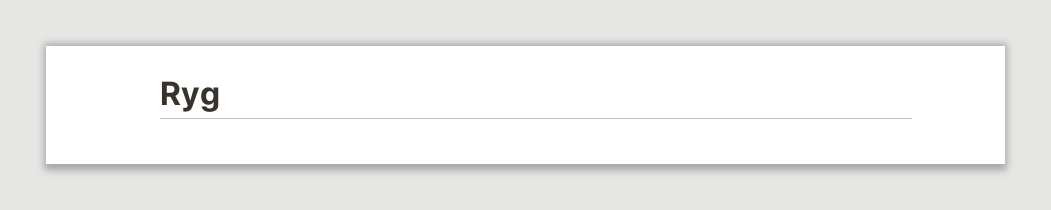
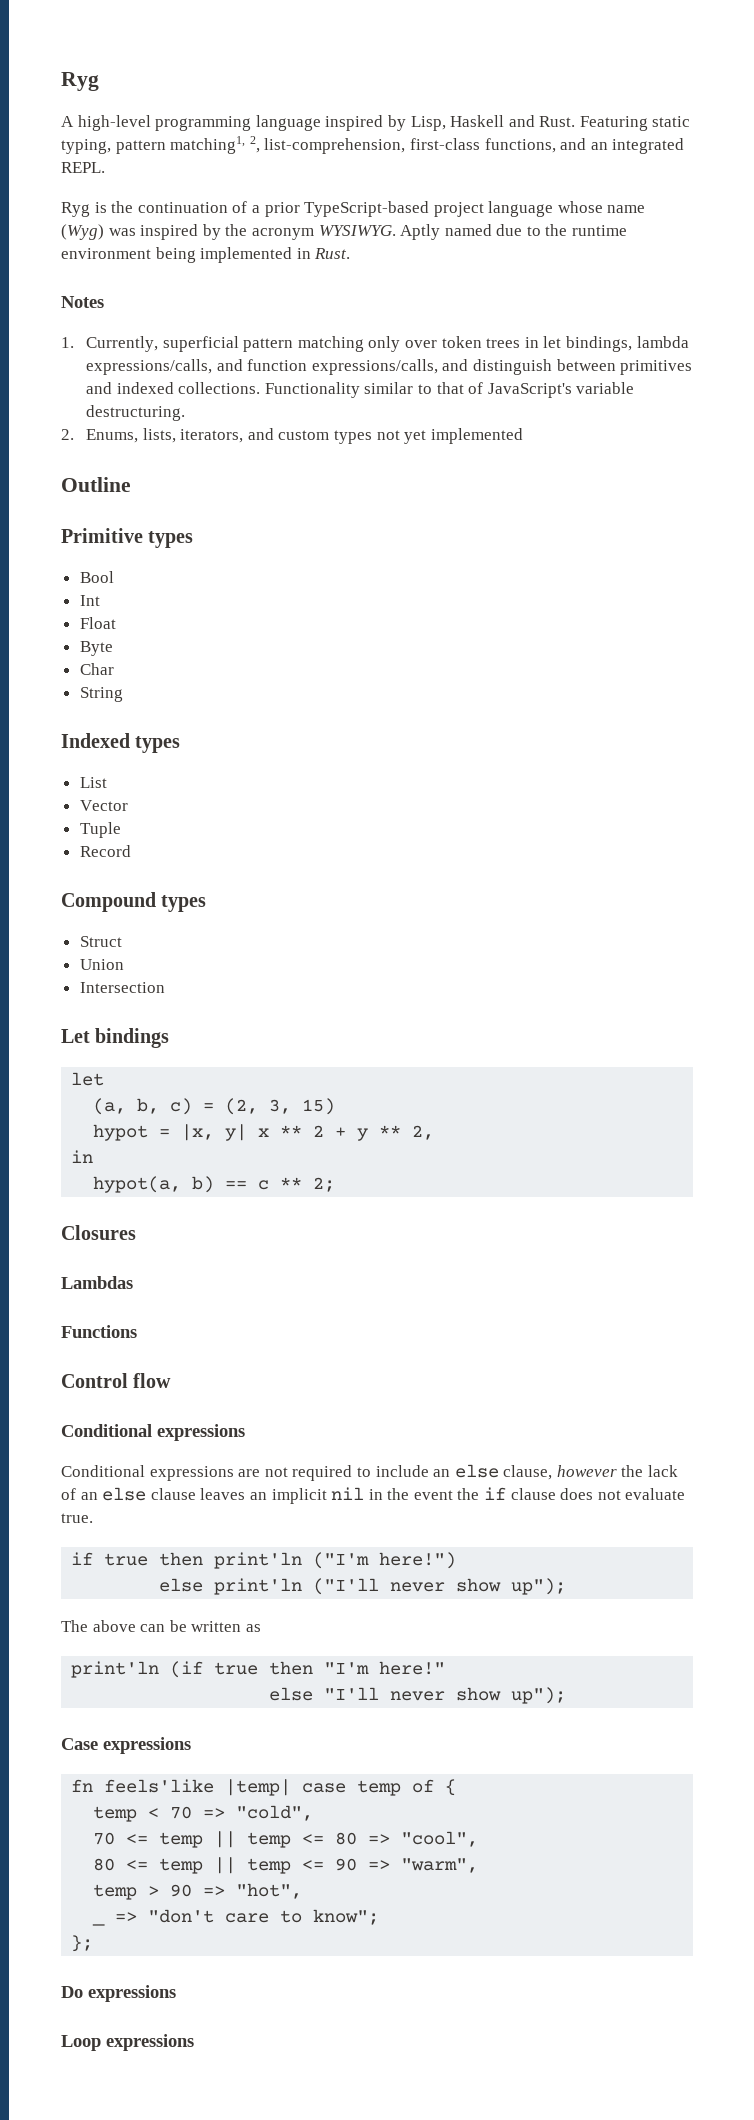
[160,81,220,112] Ryg -> [61,72,99,91] [61,115,691,131] [61,136,685,154] [61,162,105,173] [61,201,646,217] [61,224,628,240] [61,247,351,263] [61,296,104,308] [61,336,689,352] [86,359,693,375] [86,382,635,398] [86,405,186,421] [61,428,523,444] [61,477,131,492] [61,528,194,548] [79,571,114,583] [79,595,100,606] [79,617,116,629] [79,641,113,656] [79,663,114,675] [79,687,123,702] [61,733,181,753] [79,777,107,788] [79,800,128,811] [79,822,121,838] [79,845,131,857] [61,892,207,912] [79,936,122,947] [79,959,124,970] [79,982,165,993] [61,1028,170,1048] [71,1072,105,1086] [93,1098,336,1115] [93,1124,435,1141] [71,1150,94,1163] [93,1176,336,1193] [61,1225,136,1240] [61,1276,133,1289] [61,1325,137,1338] [61,1373,172,1388] [61,1424,245,1441] [61,1464,679,1481] [61,1487,686,1504] [61,1513,93,1523] [71,1552,457,1569] [159,1578,567,1595] [61,1620,261,1632] [71,1661,446,1678] [269,1687,567,1704] [61,1737,191,1754] [71,1779,457,1796] [93,1805,314,1822] [93,1831,479,1848] [93,1857,479,1874] [93,1883,303,1900] [92,1922,106,1926] [115,1909,380,1925] [71,1935,94,1952] [61,1985,176,2002] [61,2034,194,2051] Ryg // A high-level programming language inspired by Lisp, Haskell and Rust. Featuring static typing, pattern matching1, 2, list-comprehension, first-class functions, and an integrated REPL. // Ryg is the continuation of a prior TypeScript-based project language whose name (Wyg) was inspired by the acronym WYSIWYG. Aptly named due to the runtime environment being implemented in Rust. // Notes // 1. Currently, superficial pattern matching only over token trees in let bindings, lambda expressions/calls, and function expressions/calls, and distinguish between primitives and indexed collections. Functionality similar to that of JavaScript's variable destructuring. // 2. Enums, lists, iterators, and custom types not yet implemented // Outline // Primitive types // Bool // Int // Float // Byte // Char // String // Indexed types // List // Vector // Tuple // Record // Compound types // Struct // Union // Intersection // Let bindings // let // (a, b, c) = (2, 3, 15) // hypot = |x, y| x ** 2 + y ** 2, // in // hypot(a, b) == c ** 2; // Closures // Lambdas // Functions // Control flow // Conditional expressions // Conditional expressions are not required to include an else clause, however the lack of an else clause leaves an implicit nil in the event the if clause does not evaluate true. // if true then print'ln ("I'm here!") // else print'ln ("I'll never show up"); // The above can be written as // print'ln (if true then "I'm here!" // else "I'll never show up"); // Case expressions // fn feels'like |temp| case temp of { // temp < 70 => "cold", // 70 <= temp || temp <= 80 => "cool", // 80 <= temp || temp <= 90 => "warm", // temp > 90 => "hot", // _ => "don't care to know"; // }; // Do expressions // Loop expressions

